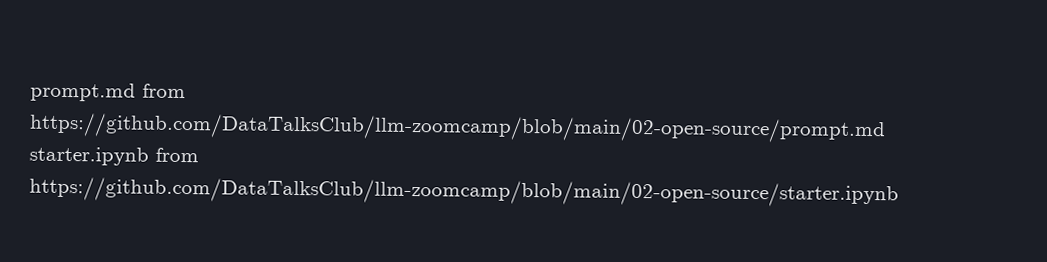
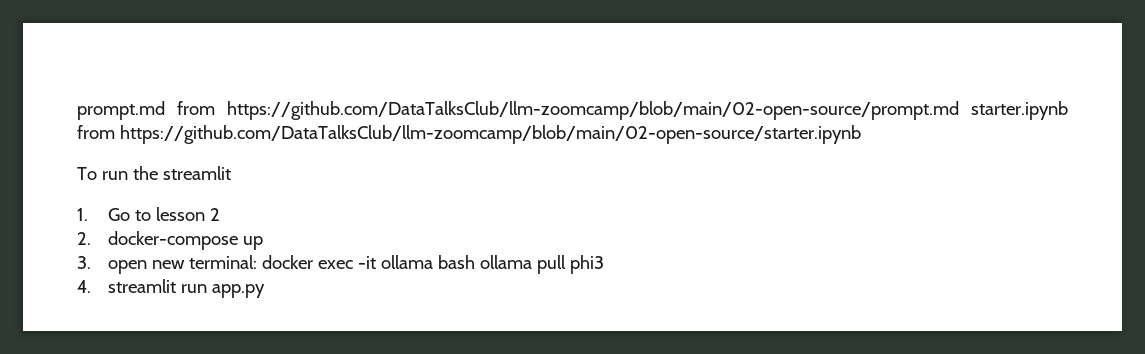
(899, 192) none -> [77,166,231,180] [77,207,221,221] [77,231,264,250] [77,255,605,274] [77,279,266,298] // To run the streamlit // 1. Go to lesson 2 // 2. docker-compose up // 3. open new terminal: docker exec -it ollama bash ollama pull phi3 // 4. streamlit run app.py

